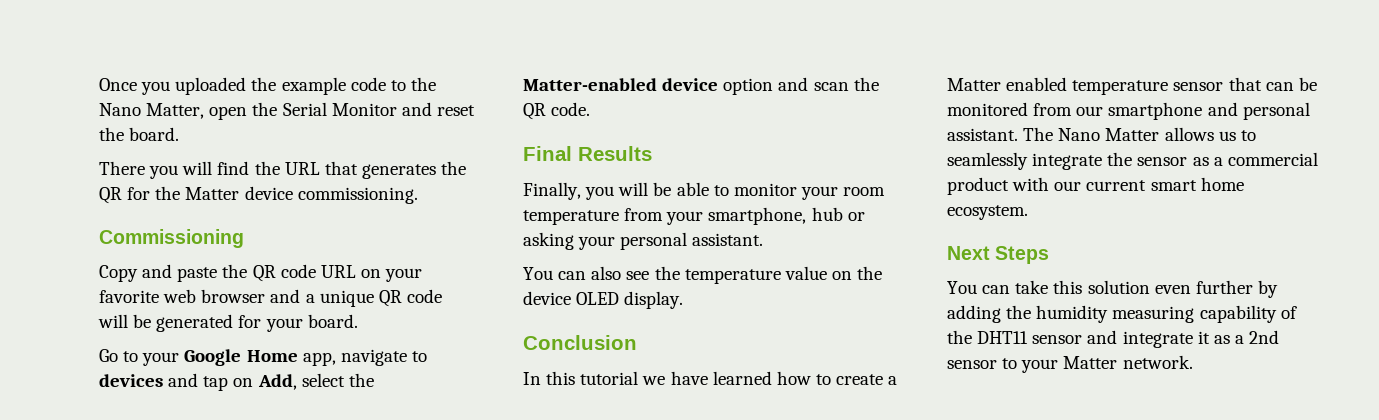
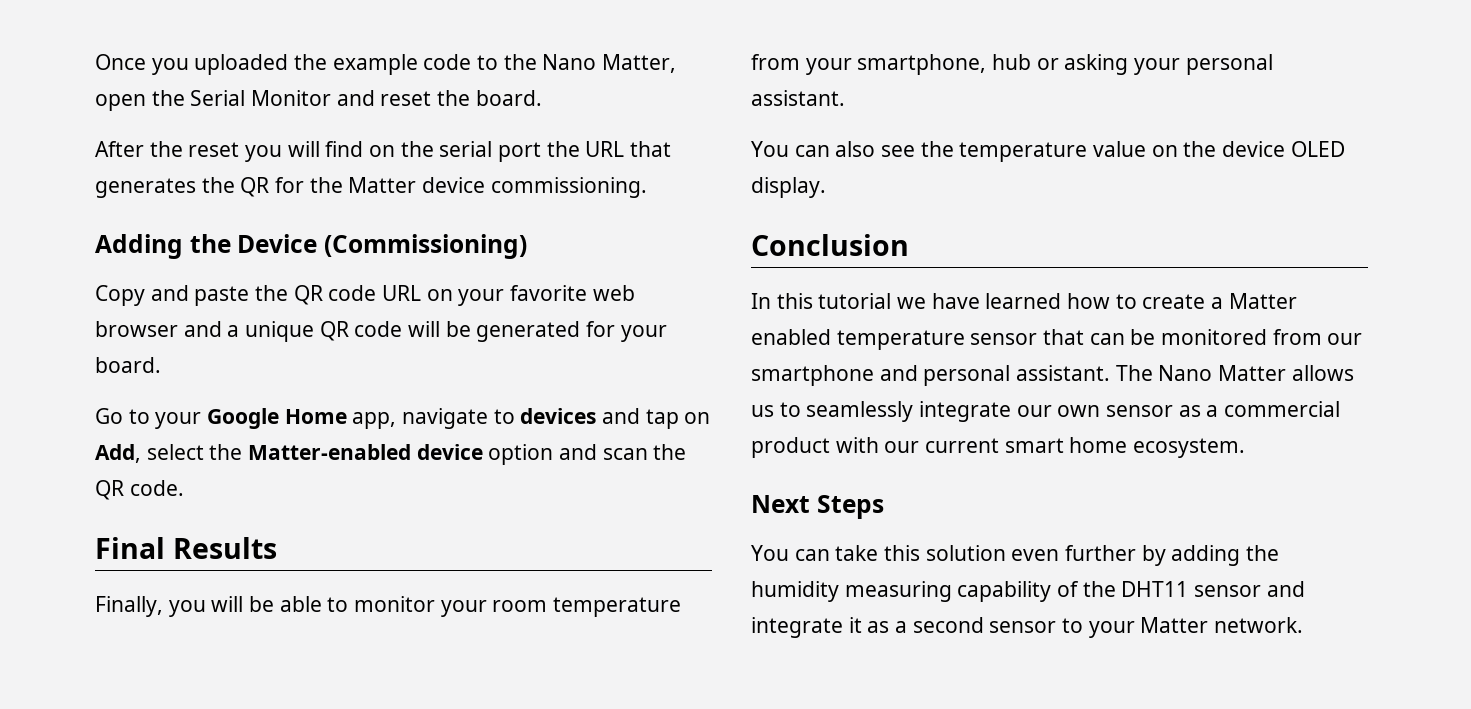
[99,161,250,179] There you will find -> [95,141,542,162] After the reset you will find on the serial port
[99,229,244,248] Commissioning -> [95,234,527,259] Adding the Device (Commissioning)
[1107,152,1133,166] the -> [1016,405,1101,417] our own
[1249,330,1280,344] 2nd -> [912,617,984,633] second

